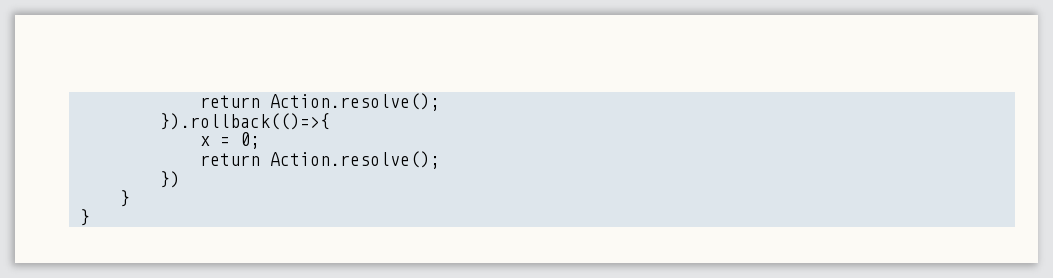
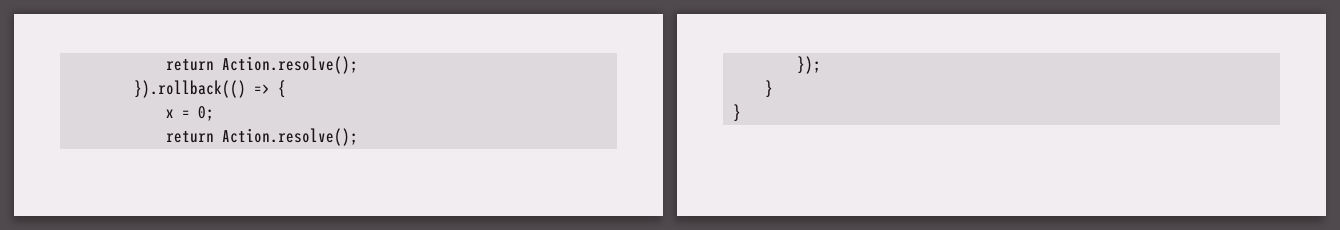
[199,93,440,111] [159,113,330,130] return Action.resolve(); // }).rollback(()=>{ -> [165,56,358,74] [133,80,286,98] return Action.resolve(); // }).rollback(() => {
[159,171,180,188] }) -> [796,56,821,74] });

